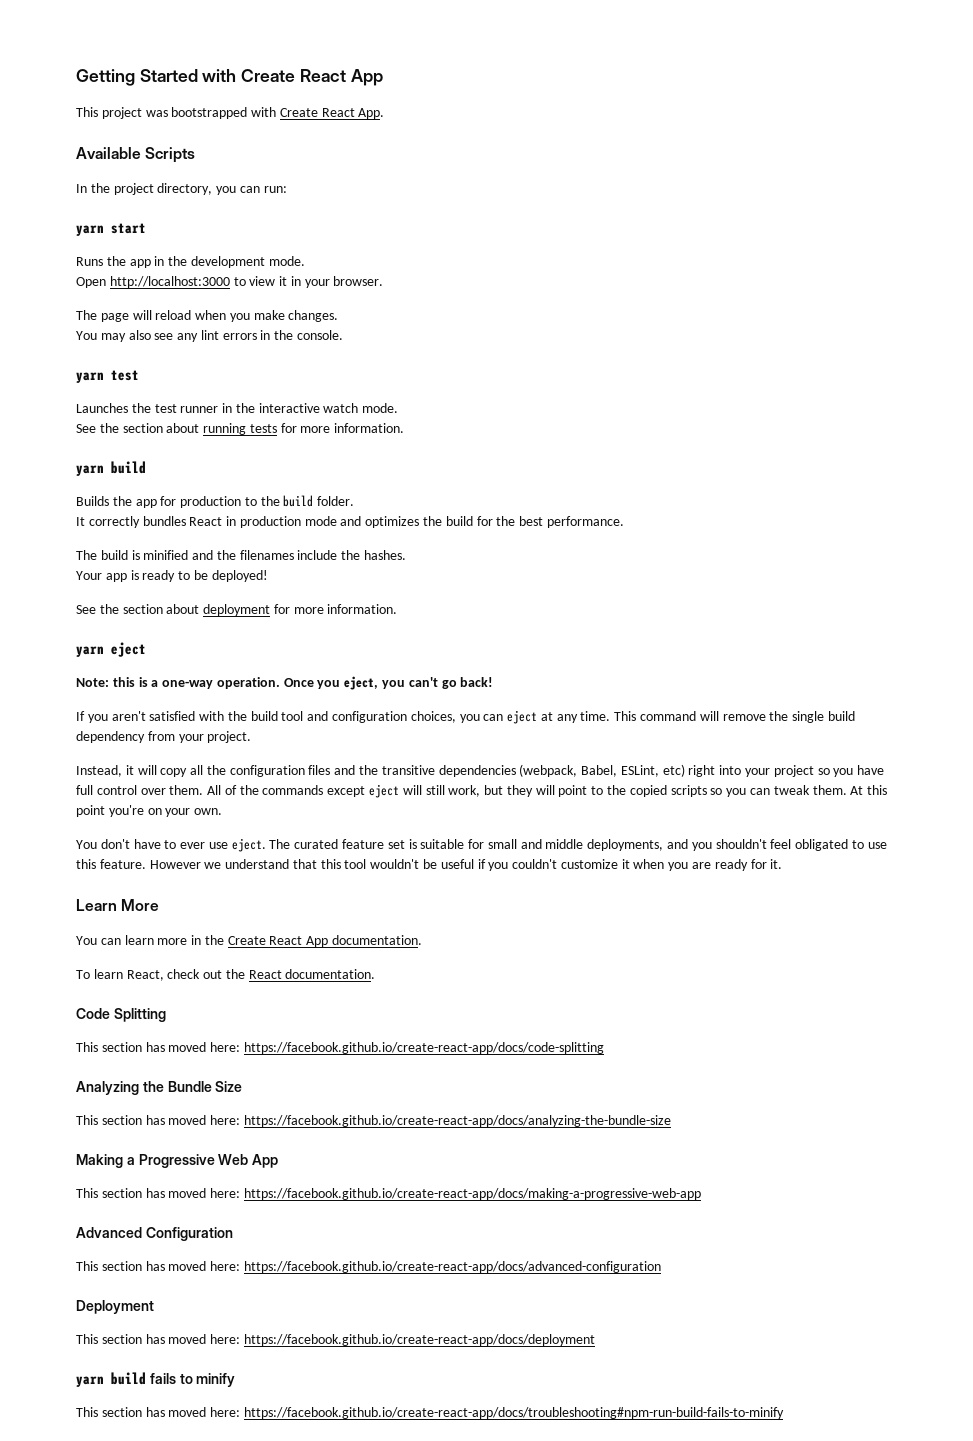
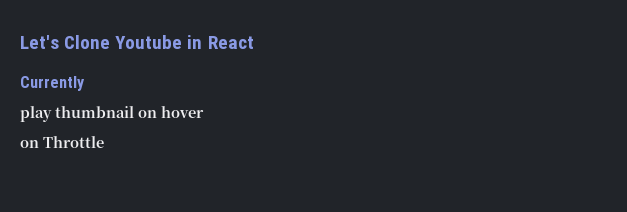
[76,69,383,86] [76,107,385,119] [76,147,196,163] [76,183,287,195] [76,223,146,236] [76,256,305,268] [76,276,384,288] [76,310,339,322] [76,330,344,342] [76,370,139,383] [76,403,399,413] [76,423,405,435] [76,461,146,476] [76,495,355,508] [76,516,624,528] [76,550,407,560] [76,570,268,582] [76,604,398,616] [76,642,146,657] [76,676,494,690] [76,710,855,724] [76,731,252,743] [76,764,885,777] [76,784,888,798] [76,805,223,817] [76,838,887,852] [76,859,783,871] [76,899,160,911] [76,935,423,947] [76,969,376,981] [76,1008,166,1022] [76,1042,604,1054] [76,1081,243,1095] [76,1115,671,1127] [76,1154,279,1168] [76,1188,701,1200] [76,1227,233,1241] [76,1261,661,1273] [76,1300,154,1314] [76,1334,595,1346] [76,1372,236,1387] [76,1407,784,1419] Getting Started with Create React App // This project was bootstrapped with Create React App. // Available Scripts // In the project directory, you can run: // yarn start // Runs the app in the development mode. // Open http://localhost:3000 to view it in your browser. // The page will reload when you make changes. // You may also see any lint errors in the console. // yarn test // Launches the test runner in the interactive watch mode. // See the section about running tests for more information. // yarn build // Builds the app for production to the build folder. // It correctly bundles React in production mode and optimizes the build for the best performance. // The build is minified and the filenames include the hashes. // Your app is ready to be deployed! // See the section about deployment for more information. // yarn eject // Note: this is a one-way operation. Once you eject, you can't go back! // If you aren't satisfied with the build tool and configuration choices, you can eject at any time. This command will remove the single build dependency from your project. // Instead, it will copy all the configuration files and the transitive dependencies (webpack, Babel, ESLint, etc) right into your project so you have full control over them. All of the commands except eject will still work, but they will point to the copied scripts so you can tweak them. At this point you're on your own. // You don't have to ever use eject. The curated feature set is suitable for small and middle deployments, and you shouldn't feel obligated to use this feature. However we understand that this tool wouldn't be useful if you couldn't customize it when you are ready for it. // Learn More // You can learn more in the Create React App documentation. // To learn React, check out the React documentation. // Code Splitting // This section has moved here: https://facebook.github.io/create-react-app/docs/code-splitting // Analyzing the Bundle Size // This section has moved here: https://facebook.github.io/create-react-app/docs/analyzing-the-bundle-size // Making a Progressive Web App // This section has moved here: https://facebook.github.io/create-react-app/docs/making-a-progressive-web-app // Advanced Configuration // This section has moved here: https://facebook.github.io/create-react-app/docs/advanced-configuration // Deployment // This section has moved here: https://facebook.github.io/create-react-app/docs/deployment // yarn build fails to minify // This section has moved here: https://facebook.github.io/create-react-app/docs/troubleshooting#npm-run-build-fails-to-minify -> [20,35,254,49] [20,76,85,91] [20,106,204,122] [20,136,104,148] Let's Clone Youtube in React // Currently // play thumbnail on hover // on Throttle

